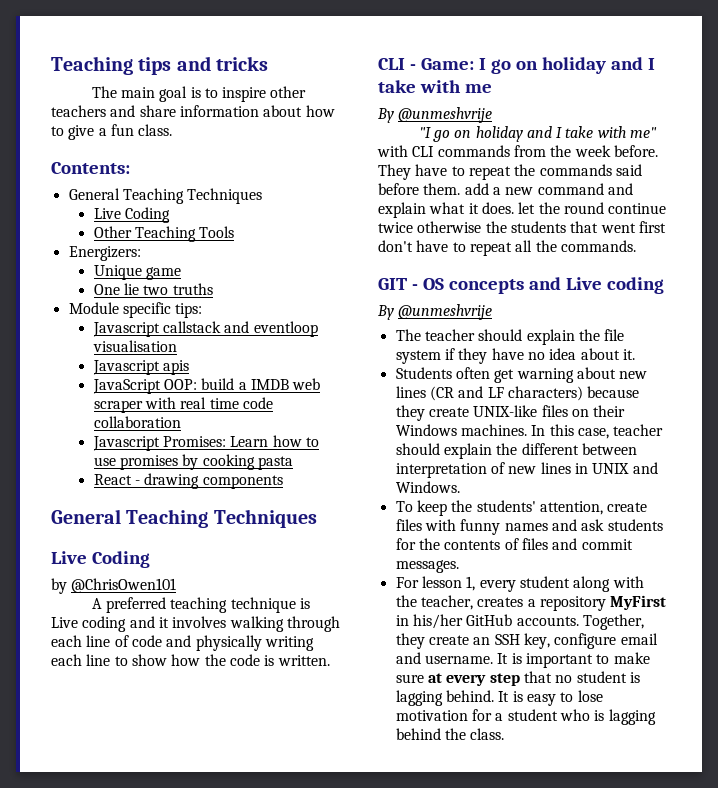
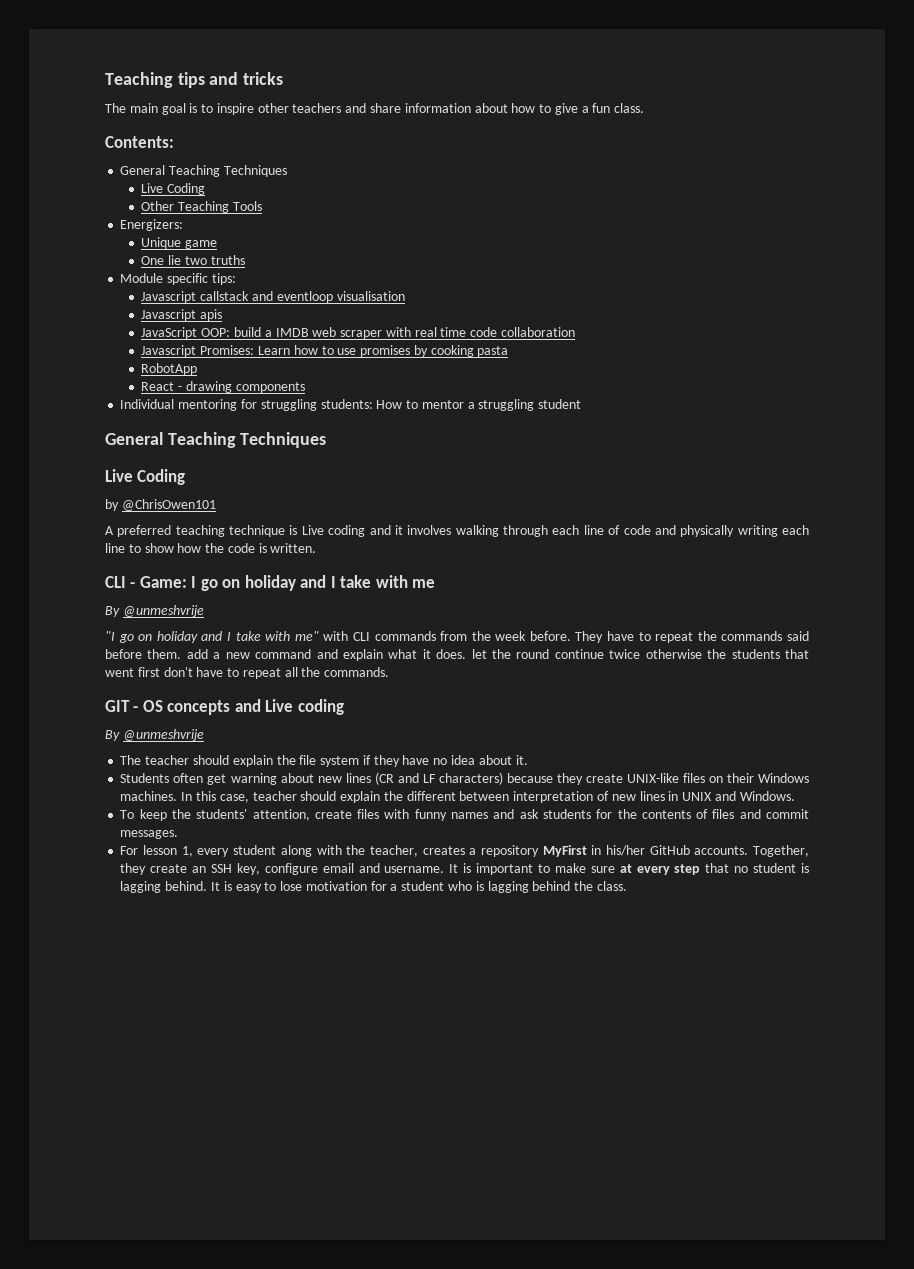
(293, 463) none -> [141,363,198,375] // RobotApp
(283, 482) none -> [120,399,582,411] // Individual mentoring for struggling students: How to mentor a struggling student

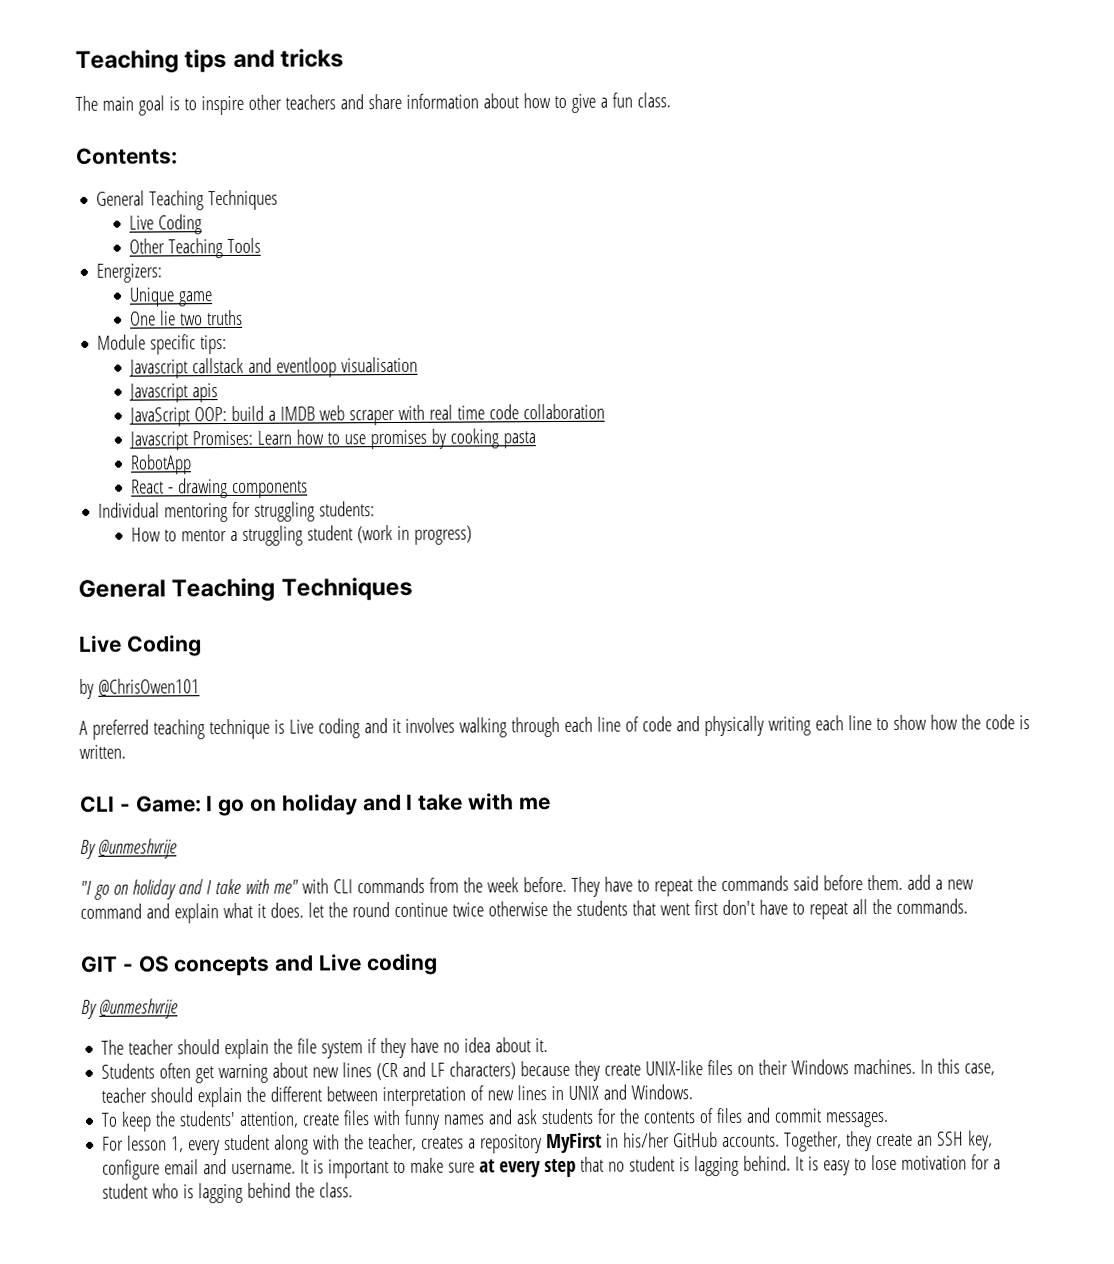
(373, 404) none -> (376, 509) //
(582, 404) none -> [357,524,473,545] (work in progress)

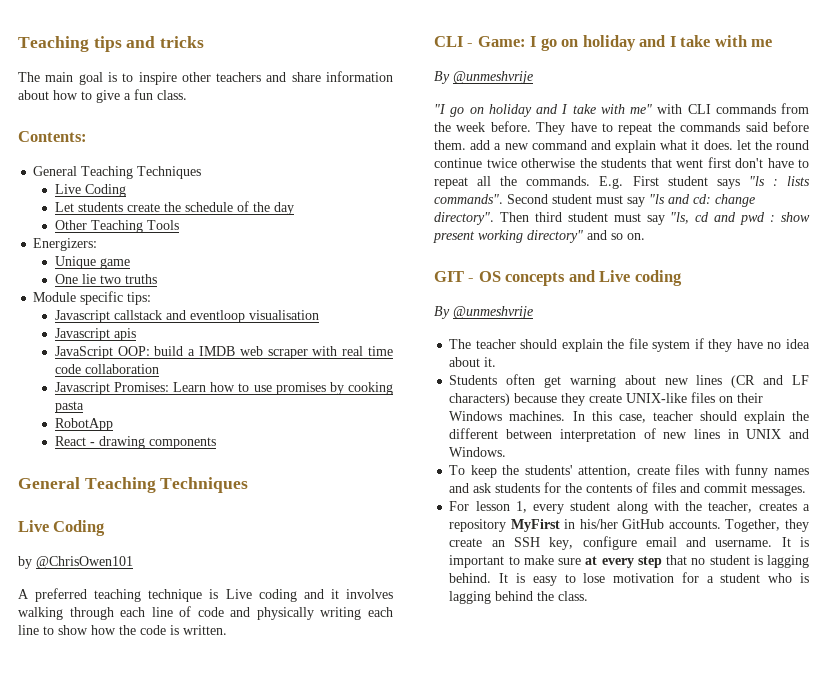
(203, 224) none -> [54,201,294,215] // Let students create the schedule of the day
[98,501,376,523] [131,524,473,546] // Individual mentoring for struggling students: // How to mentor a struggling student (work in progress) -> (216, 443) none
(968, 906) none -> [599,176,811,189] [434,194,755,207] [434,212,811,225] [433,230,645,243] E.g. First student says "ls : lists commands". Second student must say "ls and cd: change directory". Then third student must say "ls, cd and pwd : show present working directory" and so on.

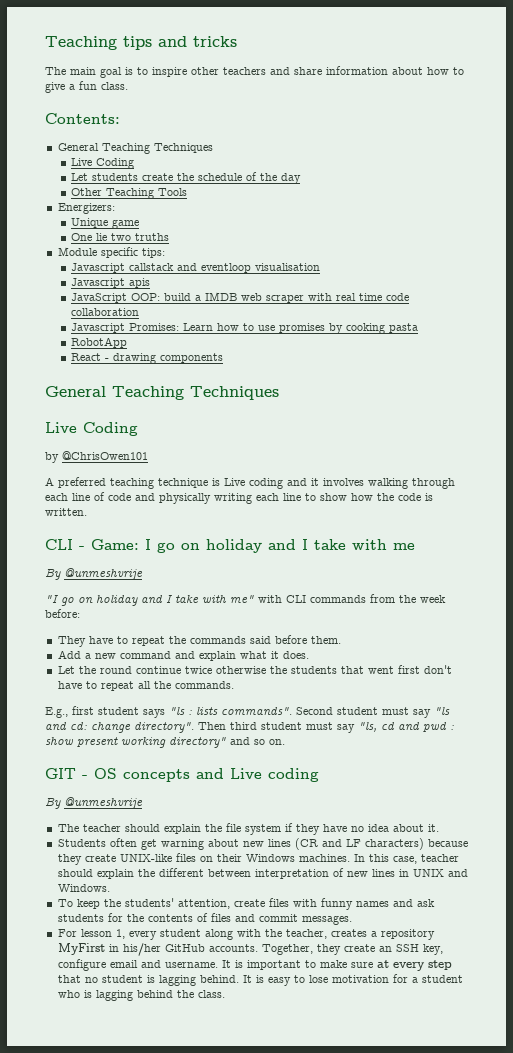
[490,121,531,132] before. -> [45,609,80,618] before: //
[470,140,491,150] add -> [57,650,81,659] // Add
[736,140,751,150] let -> [57,666,75,674] // Let
[599,176,659,189] E.g. First -> [45,706,94,718] // E.g., first

